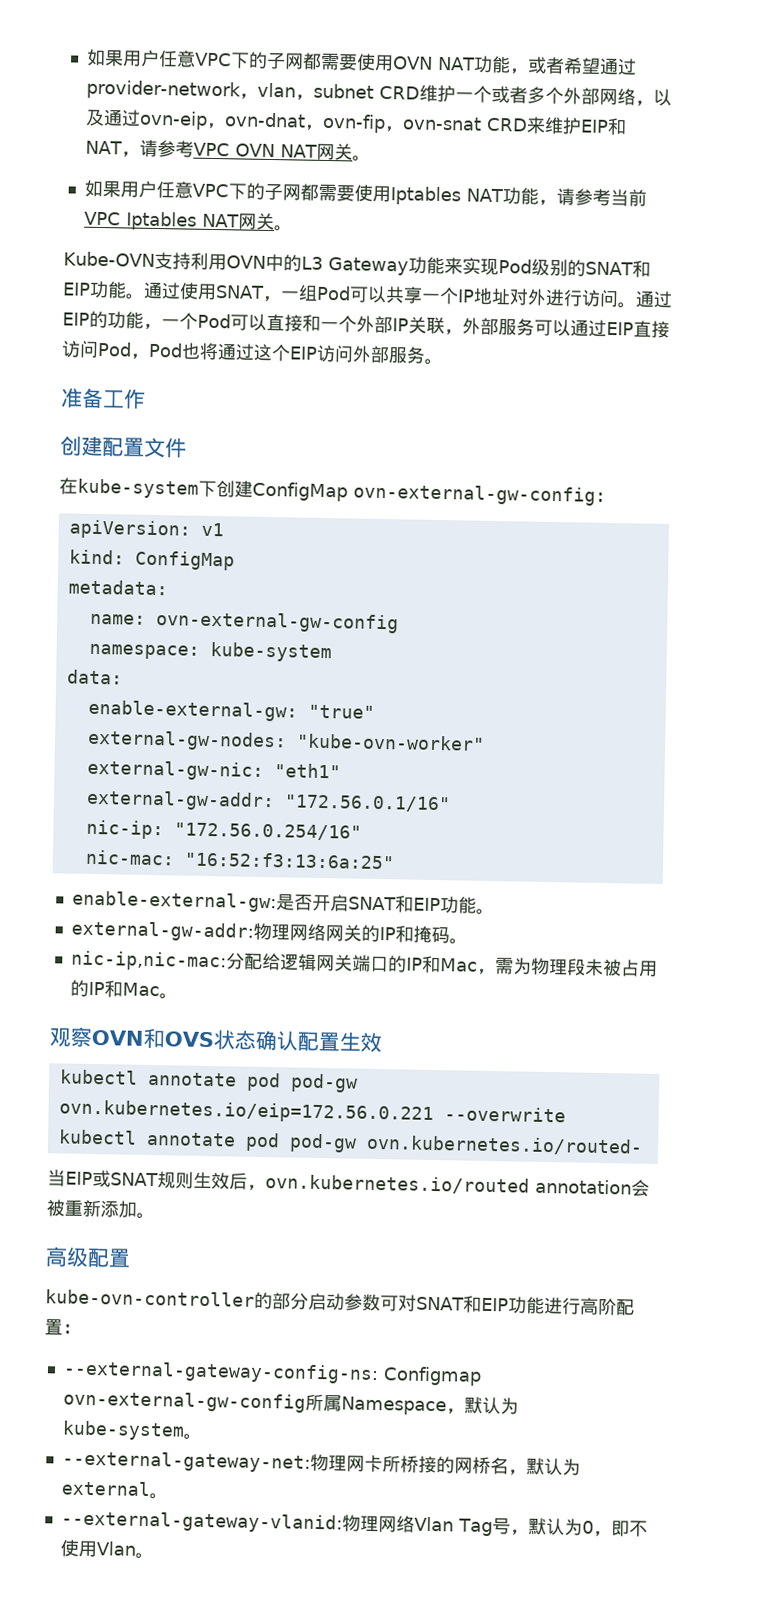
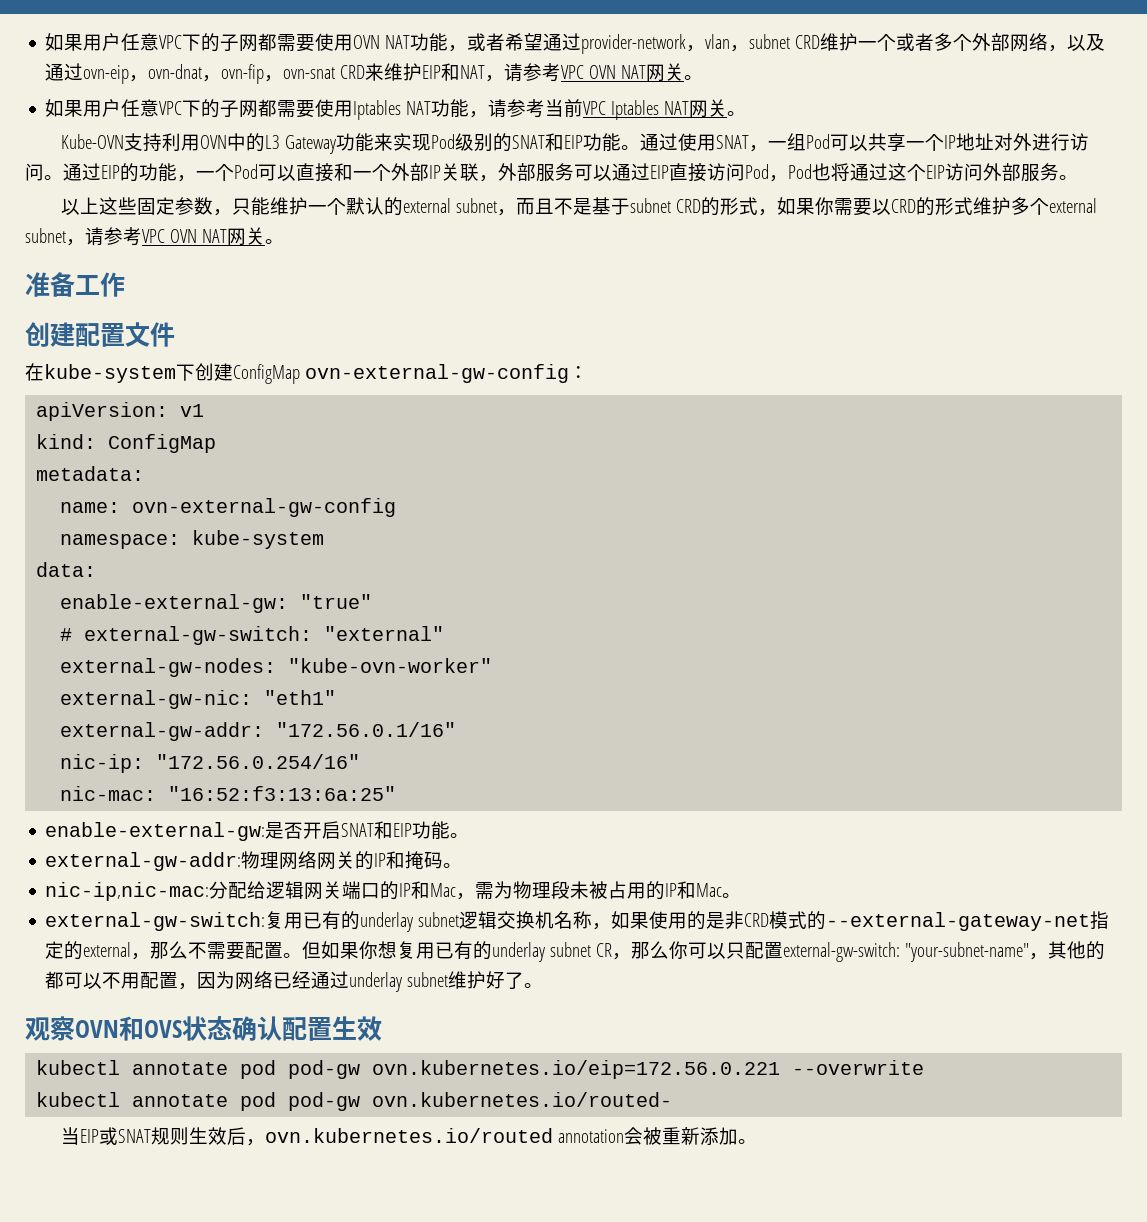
(443, 362) none -> [61,197,1098,216] [25,227,284,246] // 以上这些固定参数，只能维护一个默认的external subnet，而且不是基于subnet CRD的形式，如果你需要以CRD的形式维护多个external subnet，请参考VPC OVN NAT网关。
(375, 711) none -> [60,626,445,645] // # external-gw-switch: "external"
(178, 996) none -> [45,911,1110,932] [45,941,1106,962] [45,971,544,992] // external-gw-switch:复用已有的underlay subnet逻辑交换机名称，如果使用的是非CRD模式的--external-gateway-net指定的external，那么不需要配置。但如果你想复用已有的underlay subnet CR，那么你可以只配置external-gw-switch: "your-subnet-name"，其他的都可以不用配置，因为网络已经通过underlay subnet维护好了。
[45,1246,131,1268] [45,1289,635,1316] [44,1318,81,1336] [62,1360,482,1386] [62,1390,519,1416] [61,1420,202,1441] [61,1450,581,1476] [60,1480,168,1500] [60,1510,648,1538] [59,1539,154,1560] // 高级配置 // kube-ovn-controller的部分启动参数可对SNAT和EIP功能进行高阶配置： // --external-gateway-config-ns: Configmap ovn-external-gw-config所属Namespace，默认为kube-system。 // --external-gateway-net:物理网卡所桥接的网桥名，默认为external。 // --external-gateway-vlanid:物理网络Vlan Tag号，默认为0，即不使用Vlan。 -> (758, 1141) none

